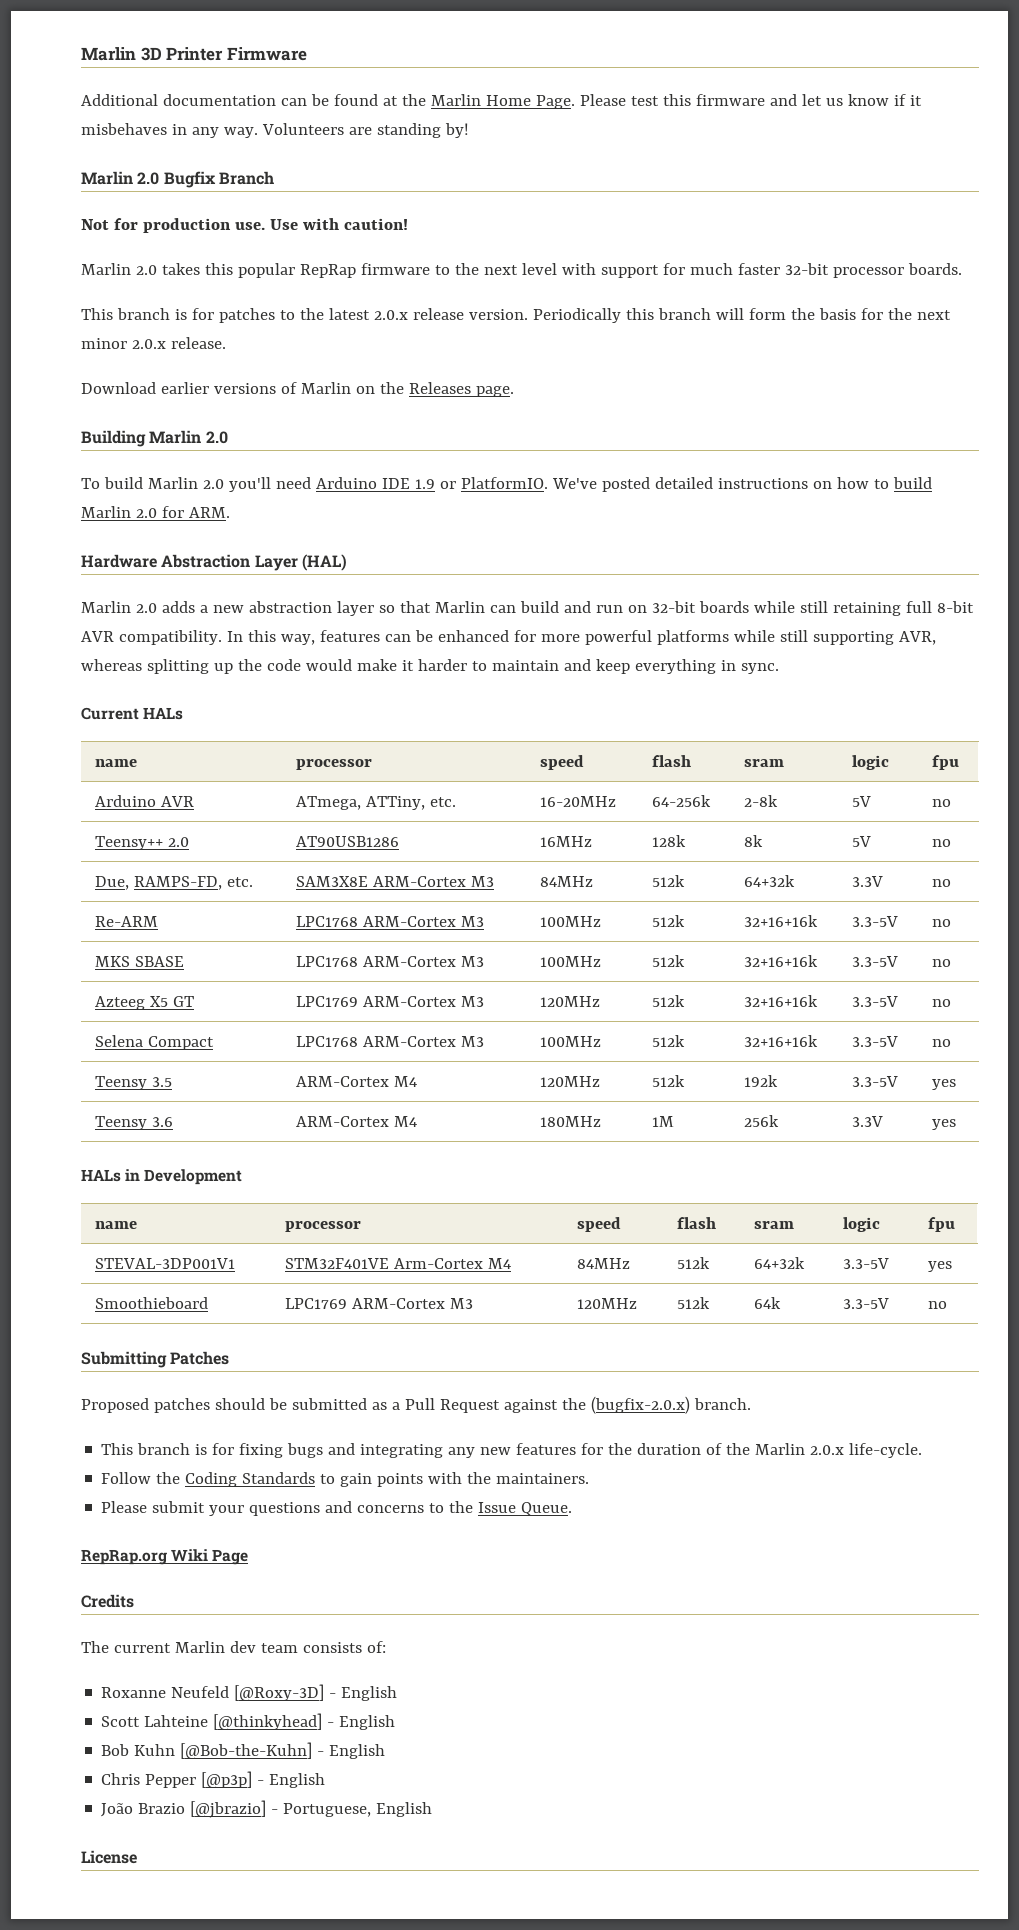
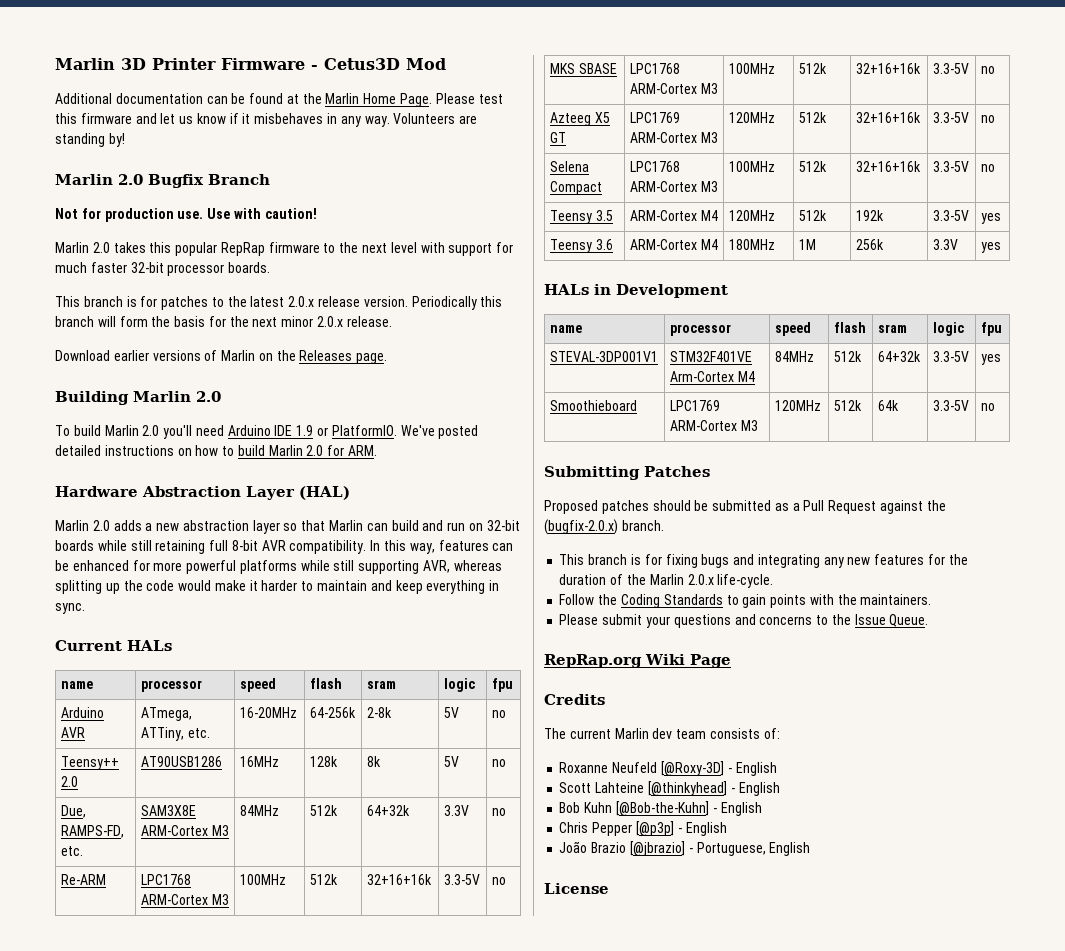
(307, 54) none -> [311,58,446,70] - Cetus3D Mod

